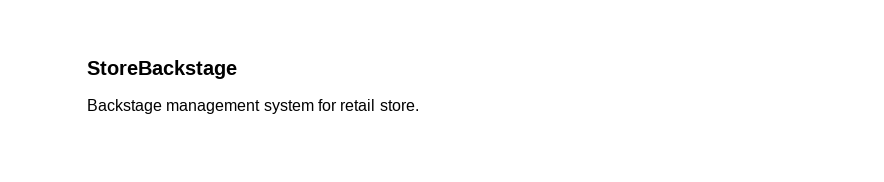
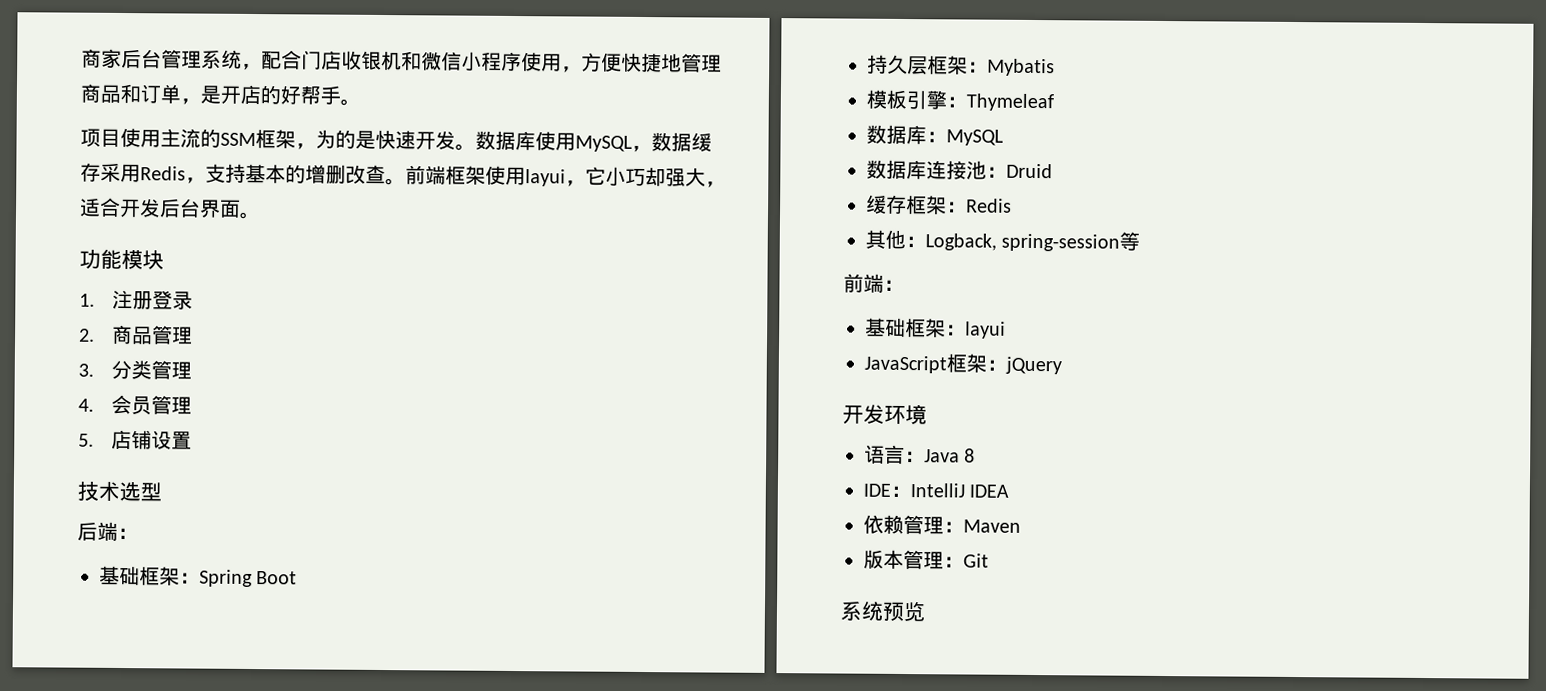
[87,60,237,79] [87,99,419,114] StoreBackstage // Backstage management system for retail store. -> [81,48,722,73] [80,83,361,106] [80,127,712,153] [80,162,726,188] [79,197,261,220] [79,248,164,270] [79,289,193,310] [79,324,193,345] [78,359,192,380] [78,394,192,416] [78,429,192,450] [77,481,162,502] [77,521,138,541] [99,565,298,588] [867,54,1055,77] [866,89,1054,112] [866,124,1004,146] [866,159,1053,180] [866,194,1012,215] [865,229,1141,252] [843,273,904,293] [865,317,1006,339] [864,353,1062,375] [842,404,927,425] [864,444,976,465] [863,483,1010,498] [863,514,1021,535] [863,549,989,570] [840,601,926,622] 商家后台管理系统，配合门店收银机和微信小程序使用，方便快捷地管理商品和订单，是开店的好帮手。 // 项目使用主流的SSM框架，为的是快速开发。数据库使用MySQL，数据缓存采用Redis，支持基本的增删改查。前端框架使用layui，它小巧却强大，适合开发后台界面。 // 功能模块 // 1.注册登录 // 2.商品管理 // 3.分类管理 // 4.会员管理 // 5.店铺设置 // 技术选型 // 后端： // 基础框架：Spring Boot // 持久层框架：Mybatis // 模板引擎：Thymeleaf // 数据库：MySQL // 数据库连接池：Druid // 缓存框架：Redis // 其他：Logback, spring-session等 // 前端： // 基础框架：layui // JavaScript框架：jQuery // 开发环境 // 语言：Java 8 // IDE：IntelliJ IDEA // 依赖管理：Maven // 版本管理：Git // 系统预览

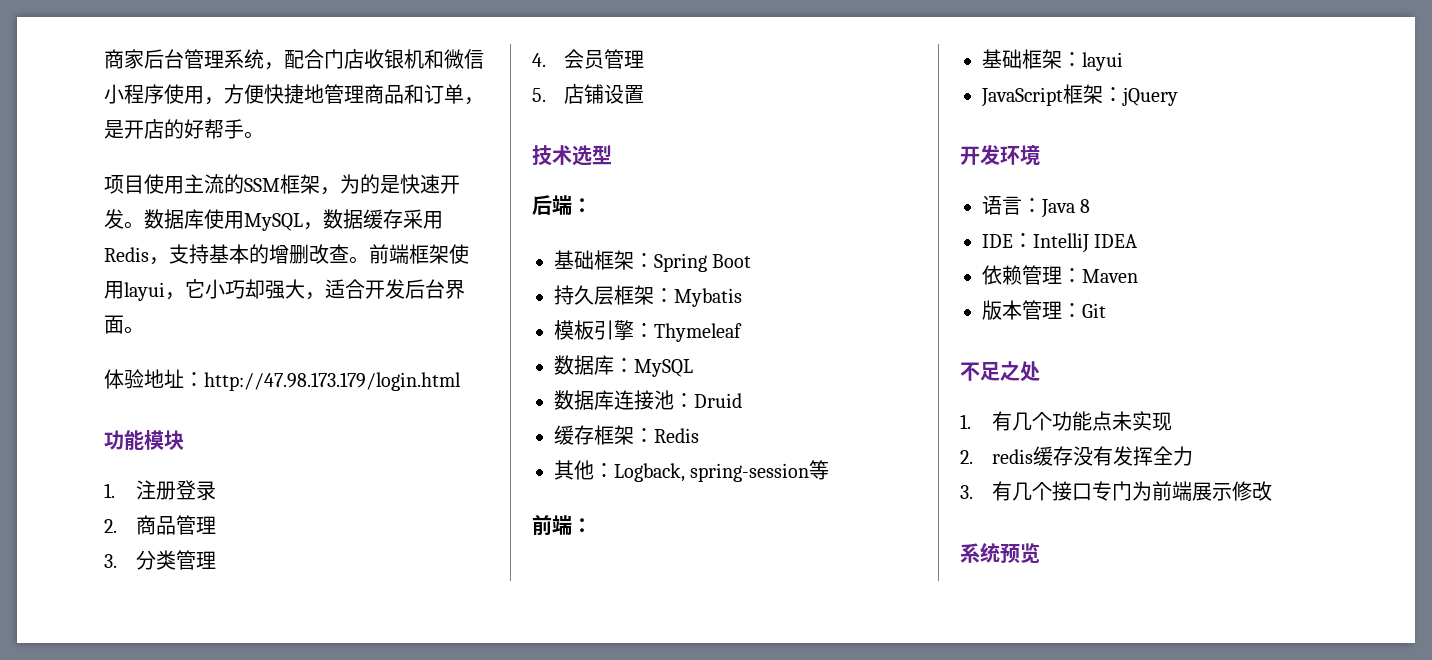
(261, 215) none -> [104,369,461,391] // 体验地址：http://47.98.173.179/login.html
(989, 560) none -> [960,361,1040,382] [960,411,1173,431] [960,446,1194,466] [960,481,1273,501] // 不足之处 // 1.有几个功能点未实现 // 2. redis缓存没有发挥全力 // 3.有几个接口专门为前端展示修改

